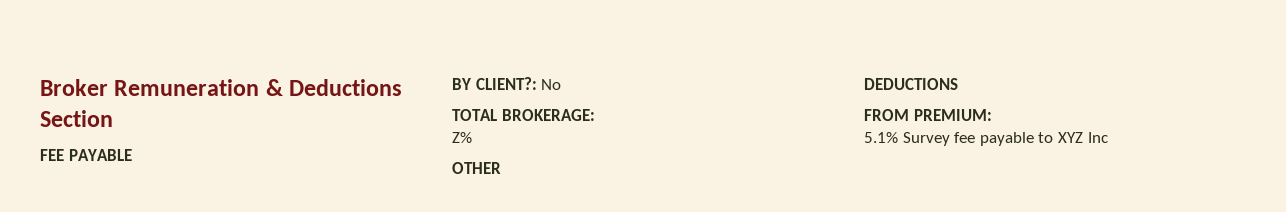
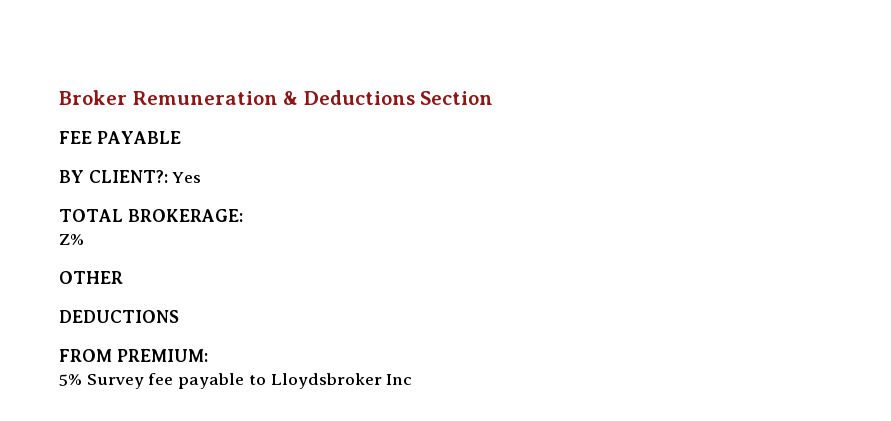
[541,79,562,90] No -> [172,172,202,183] Yes
[864,132,898,143] 5.1% -> [59,374,82,386] 5%
[1057,132,1083,143] XYZ -> [270,373,382,389] Lloydsbroker

